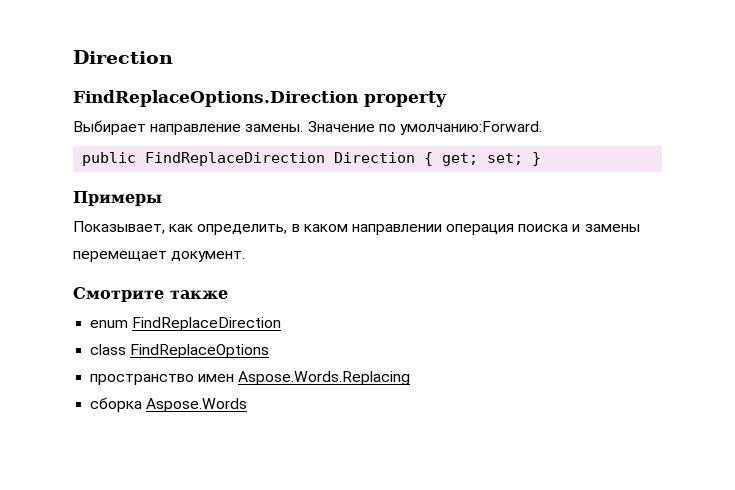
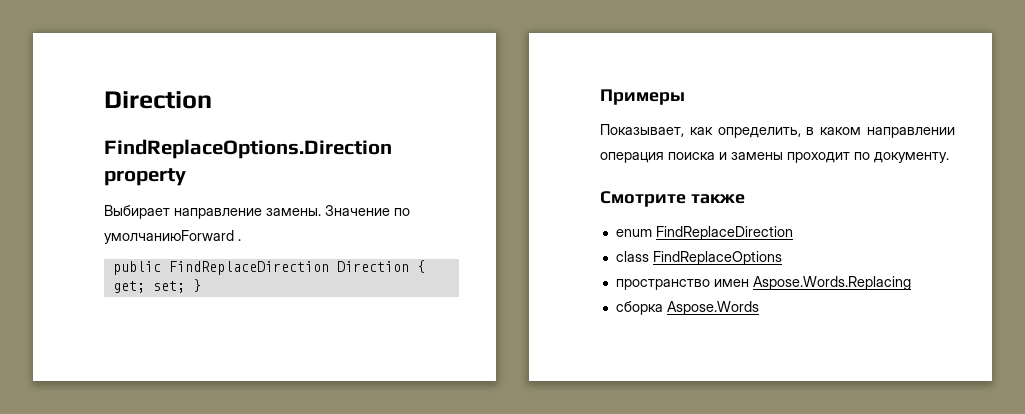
[399,121,542,135] умолчанию:Forward. -> [104,230,241,244] умолчаниюForward .
[73,251,246,262] перемещает документ. -> [787,152,949,163] проходит по документу.

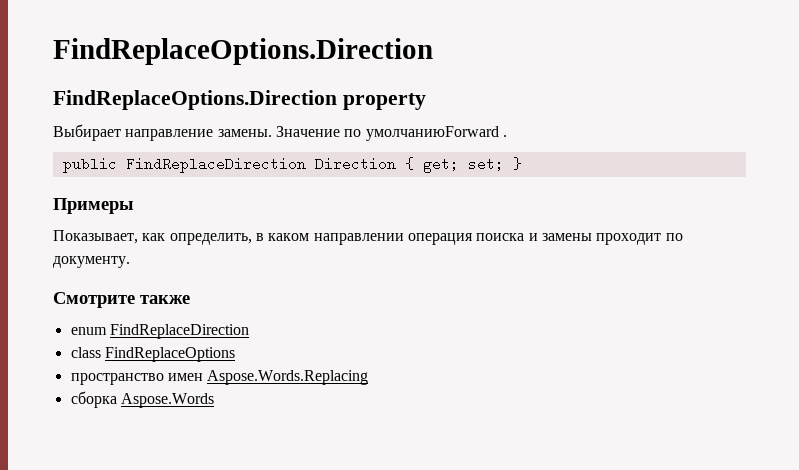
[104,91,212,109] Direction -> [53,38,433,65] FindReplaceOptions.Direction

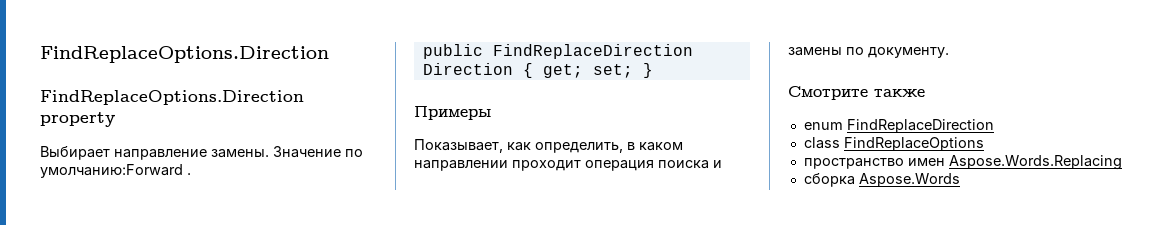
[365,126,499,141] умолчаниюForward -> [40,164,183,178] умолчанию:Forward
(404, 239) none -> [512,160,581,171] проходит
[596,233,662,245] проходит -> (842, 51) none

